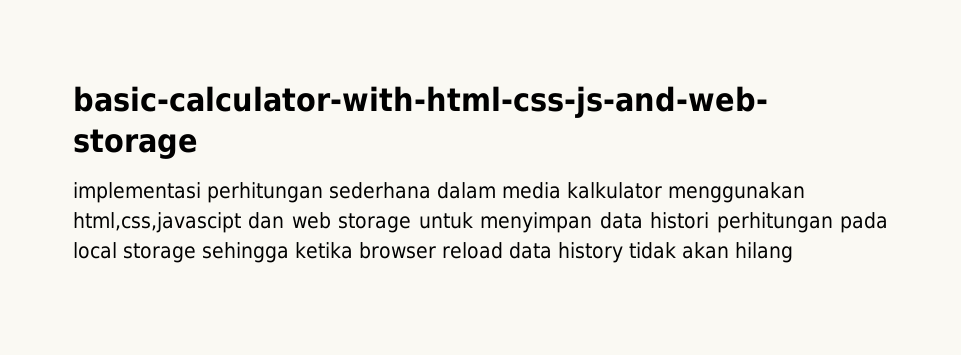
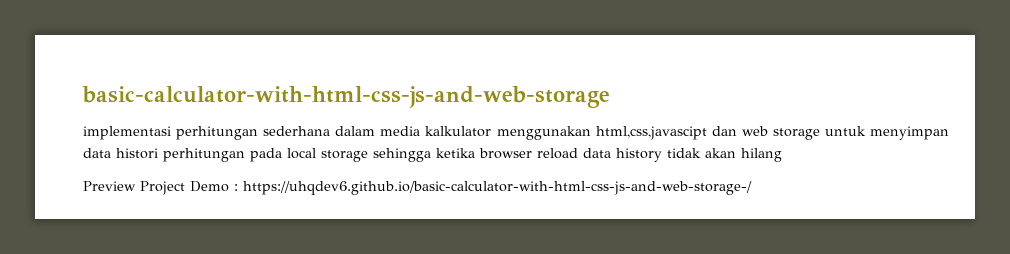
(793, 252) none -> [83,181,752,195] // Preview Project Demo : https://uhqdev6.github.io/basic-calculator-with-html-css-js-and-web-storage-/

